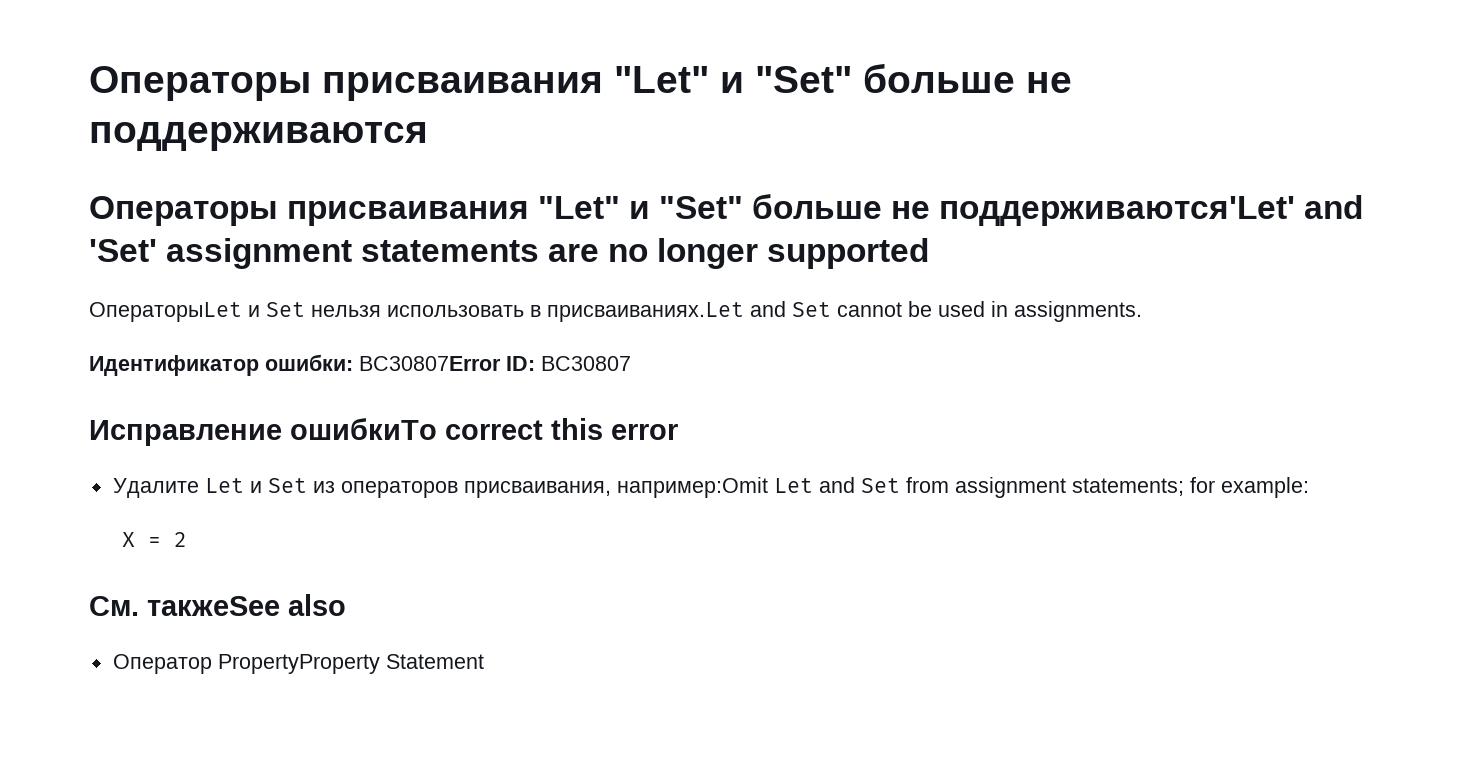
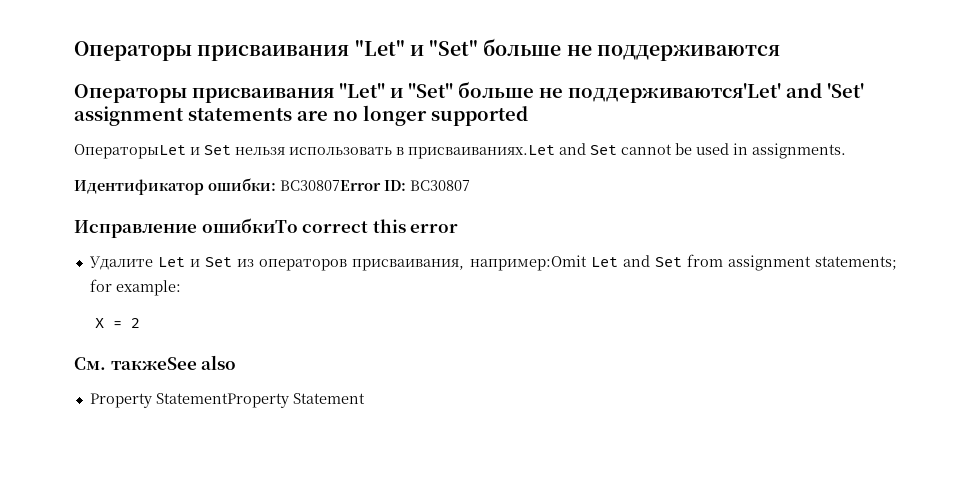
[112,654,380,674] Оператор PropertyProperty -> [89,393,289,408] Property StatementProperty

